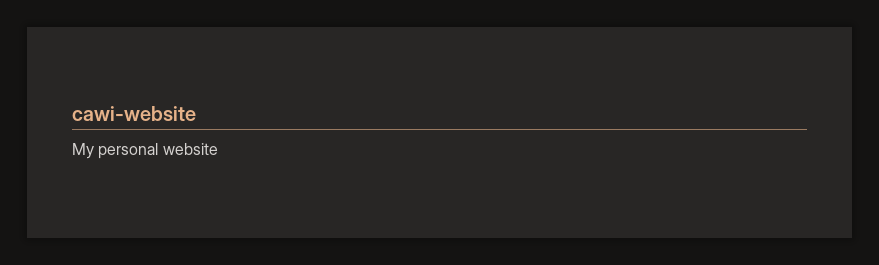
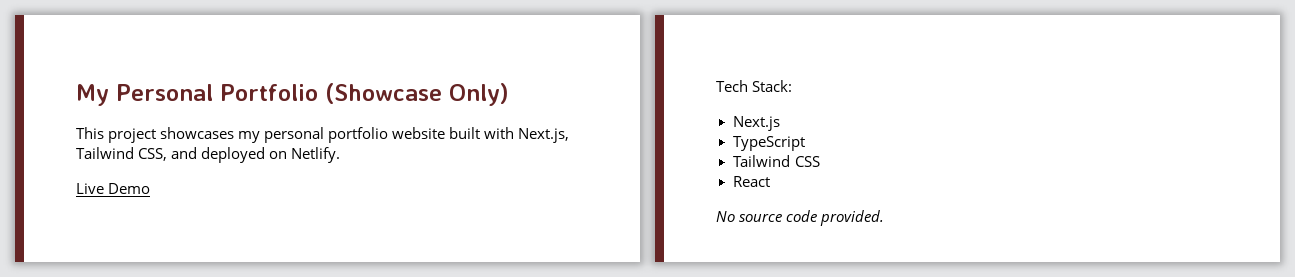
[72,106,196,121] [72,143,218,159] cawi-website // My personal website -> [76,83,509,106] [76,127,570,143] [76,147,341,163] [76,183,151,194] [716,80,793,92] [732,116,780,131] [732,136,805,151] [732,155,820,167] [732,176,770,187] [716,210,885,226] My Personal Portfolio (Showcase Only) // This project showcases my personal portfolio website built with Next.js, Tailwind CSS, and deployed on Netlify. // Live Demo // Tech Stack: // Next.js // TypeScript // Tailwind CSS // React // No source code provided.

